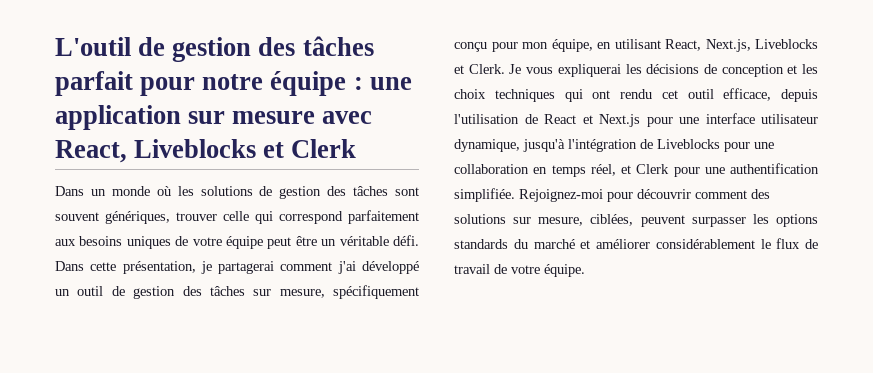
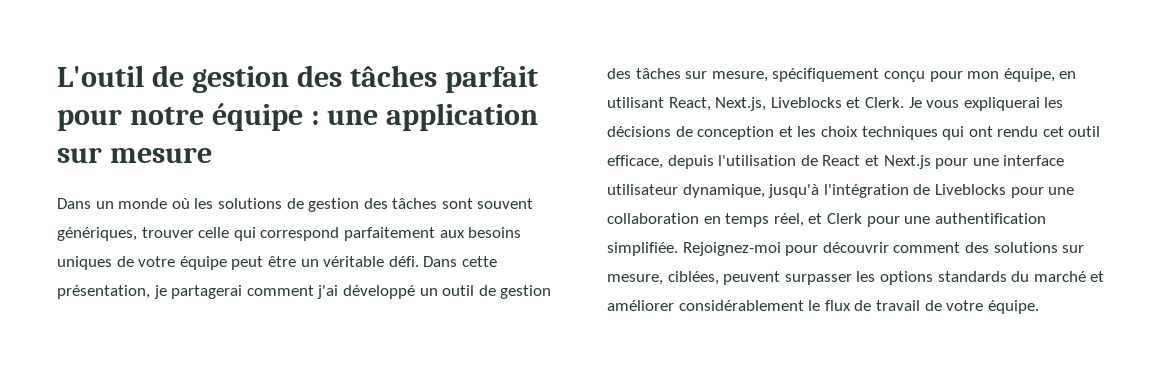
[322,111,373,124] [55,139,357,163] avec React, Liveblocks et Clerk -> (212, 155) none

